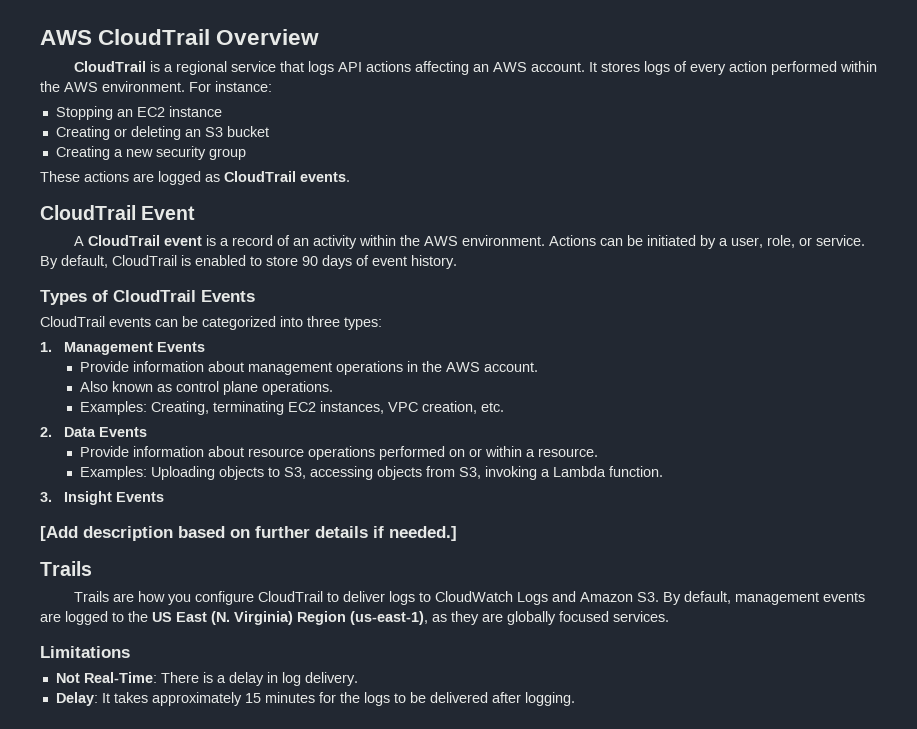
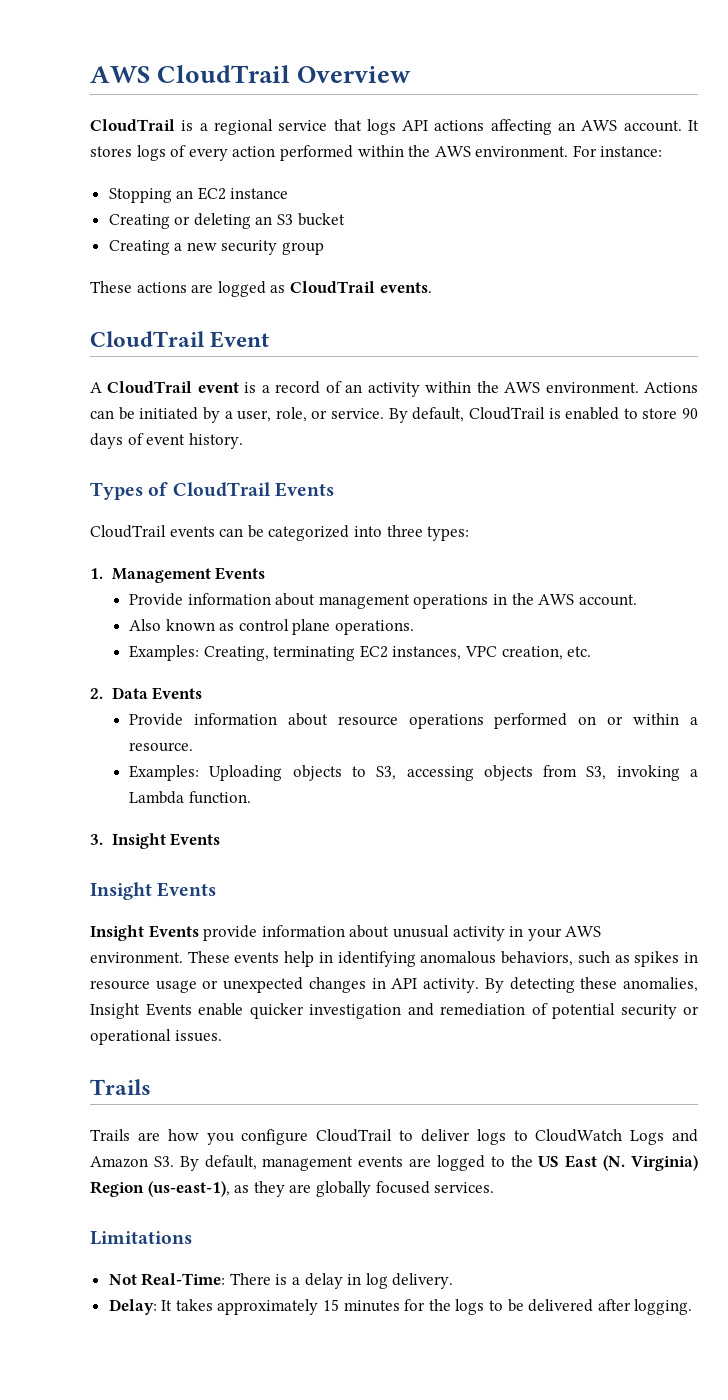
[40,526,457,541] [Add description based on further details if needed.] -> [90,882,217,900] [90,925,602,941] [90,951,699,967] [90,977,699,993] [90,1003,699,1019] [90,1029,222,1045] Insight Events // Insight Events provide information about unusual activity in your AWS environment. These events help in identifying anomalous behaviors, such as spikes in resource usage or unexpected changes in API activity. By detecting these anomalies, Insight Events enable quicker investigation and remediation of potential security or operational issues.

